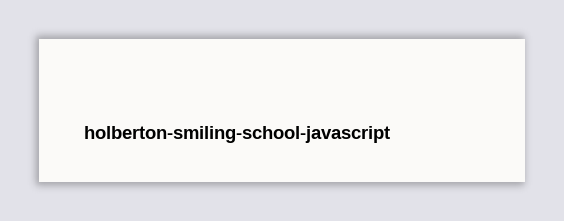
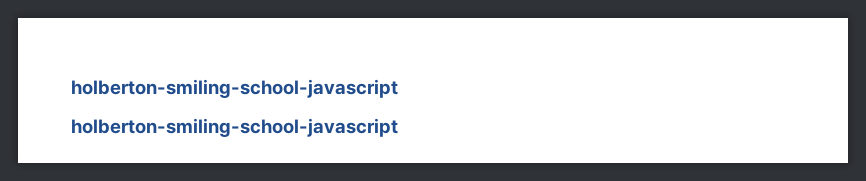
[84,126,390,143] holberton-smiling-school-javascript -> [71,79,398,98] [71,118,398,137] holberton-smiling-school-javascript // holberton-smiling-school-javascript

